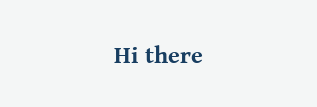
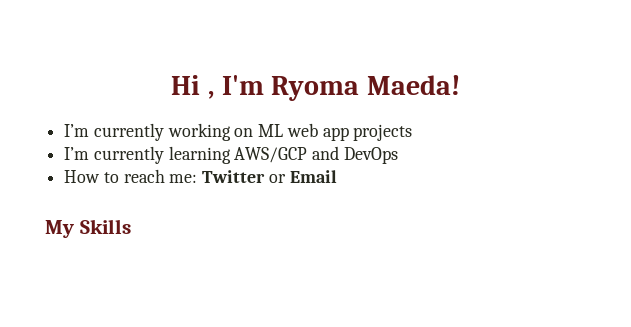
[144,45,203,63] there -> [207,75,460,101] [64,123,413,141] [64,146,398,164] [64,169,337,183] [45,219,131,238] , I'm Ryoma Maeda! // I’m currently working on ML web app projects // I’m currently learning AWS/GCP and DevOps // How to reach me: Twitter or Email // My Skills

